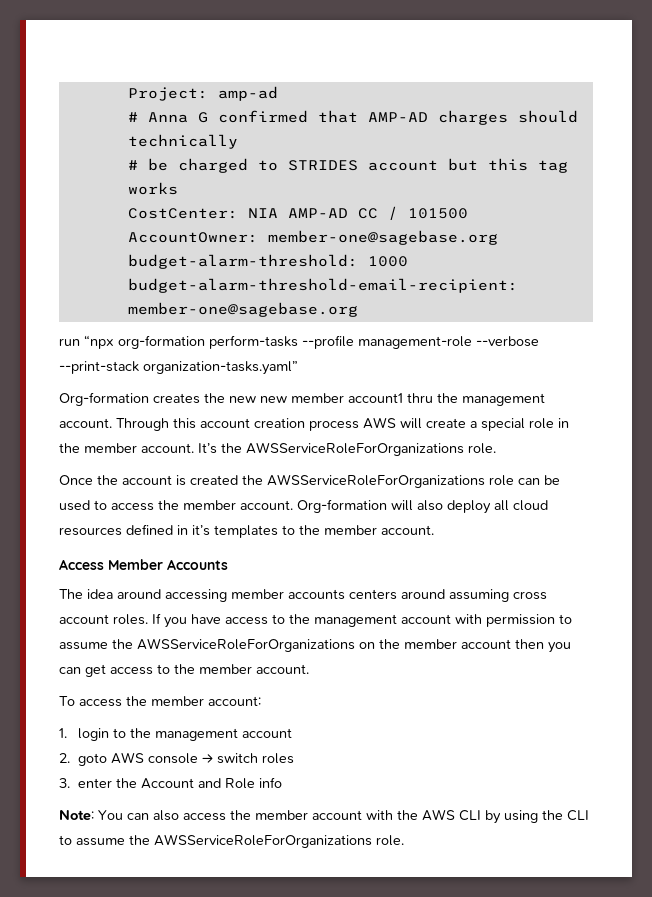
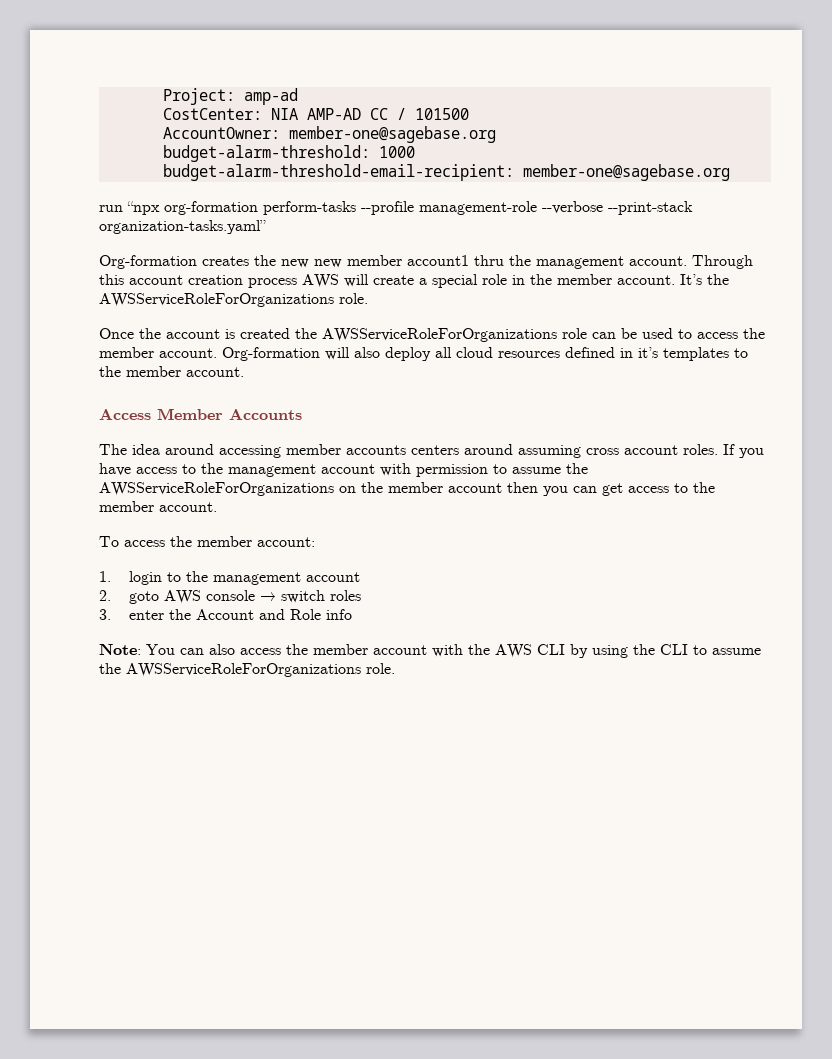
[127,110,578,125] [127,134,238,149] [127,158,568,173] [127,182,178,195] // # Anna G confirmed that AMP-AD charges should technically // # be charged to STRIDES account but this tag works -> (298, 96) none

